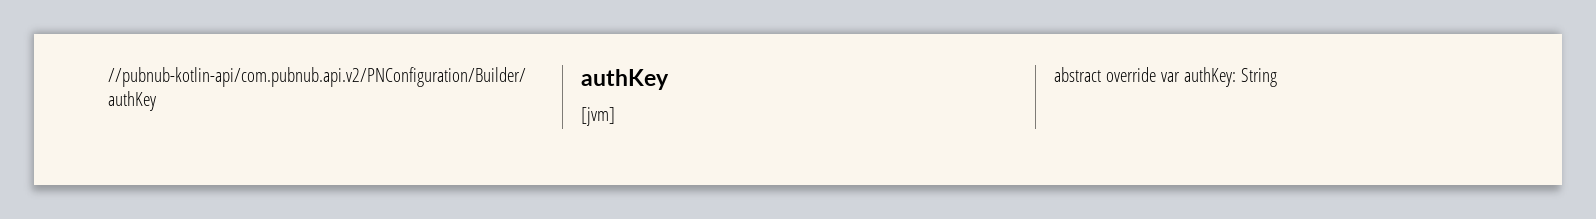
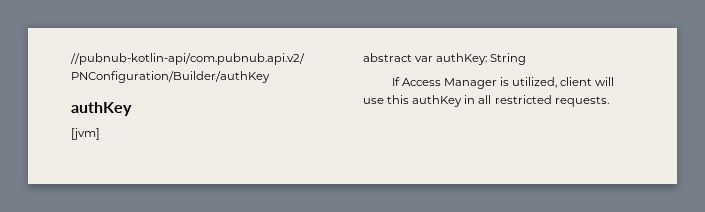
[1105,67,1156,82] override -> (412, 57) none
(1277, 77) none -> [391,77,615,89] [363,95,609,107] // If Access Manager is utilized, client will use this authKey in all restricted requests.

